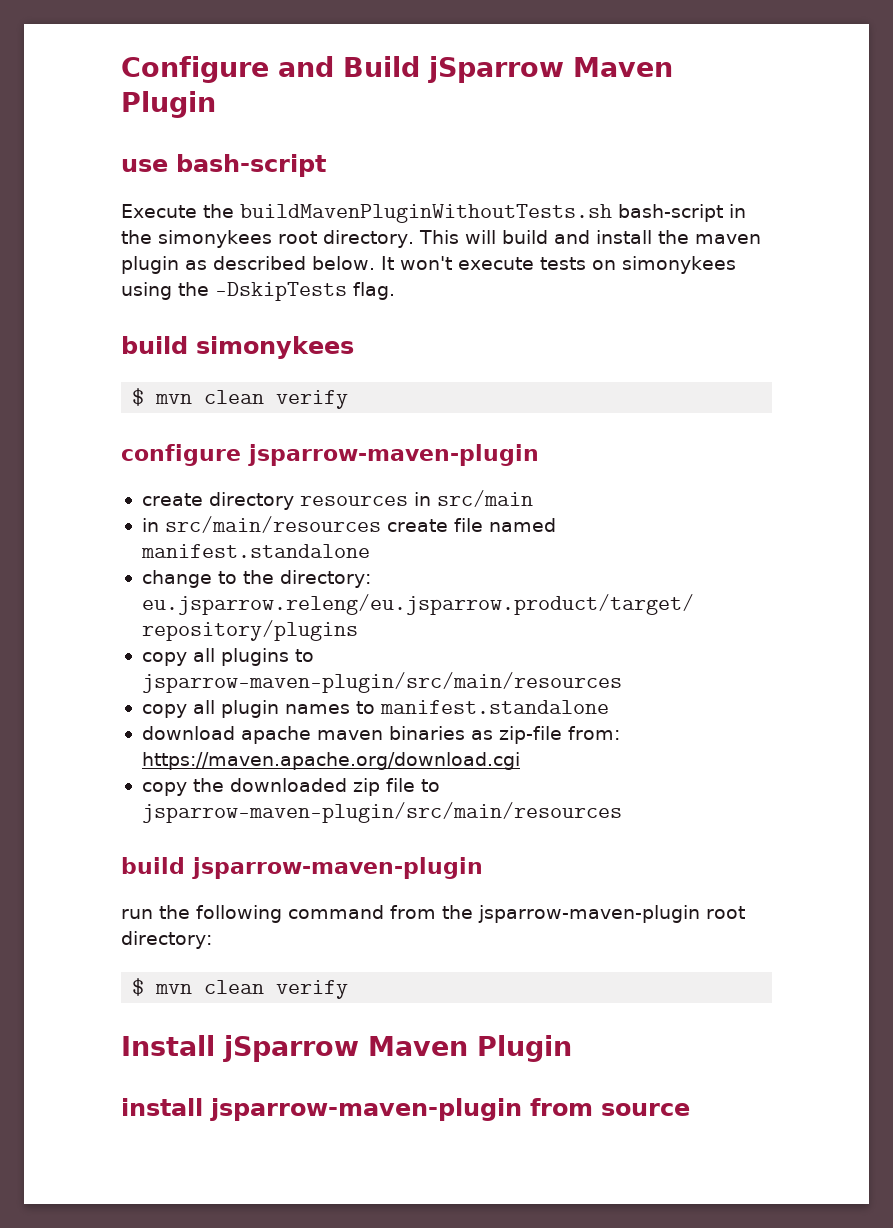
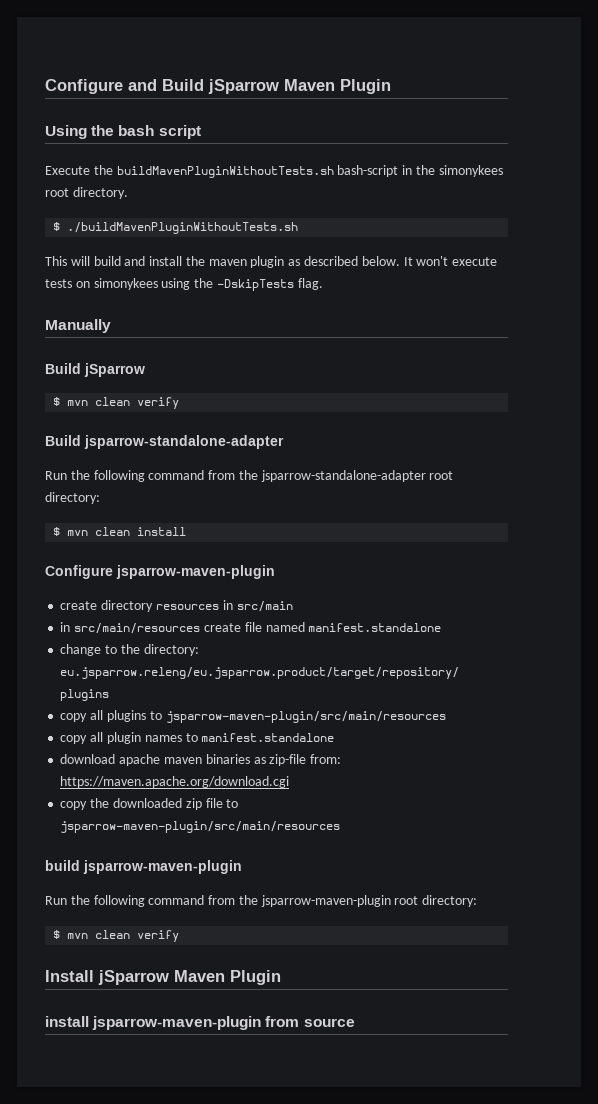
[121,154,326,177] use bash-script -> [45,125,201,139] Using the bash script
(414, 239) none -> [53,222,299,234] // $ ./buildMavenPluginWithoutTests.sh //
[121,336,354,359] [132,388,349,409] [121,444,241,466] build simonykees // $ mvn clean verify // configure -> [45,319,111,333] [45,363,145,377] [53,397,180,409] [45,435,284,449] [45,470,454,482] [45,492,100,504] [53,527,187,536] [45,565,113,579] Manually // Build jSparrow // $ mvn clean verify // Build jsparrow-standalone-adapter // Run the following command from the jsparrow-standalone-adapter root directory: // $ mvn clean install // Configure
[121,909,153,919] run -> [45,896,67,905] Run

